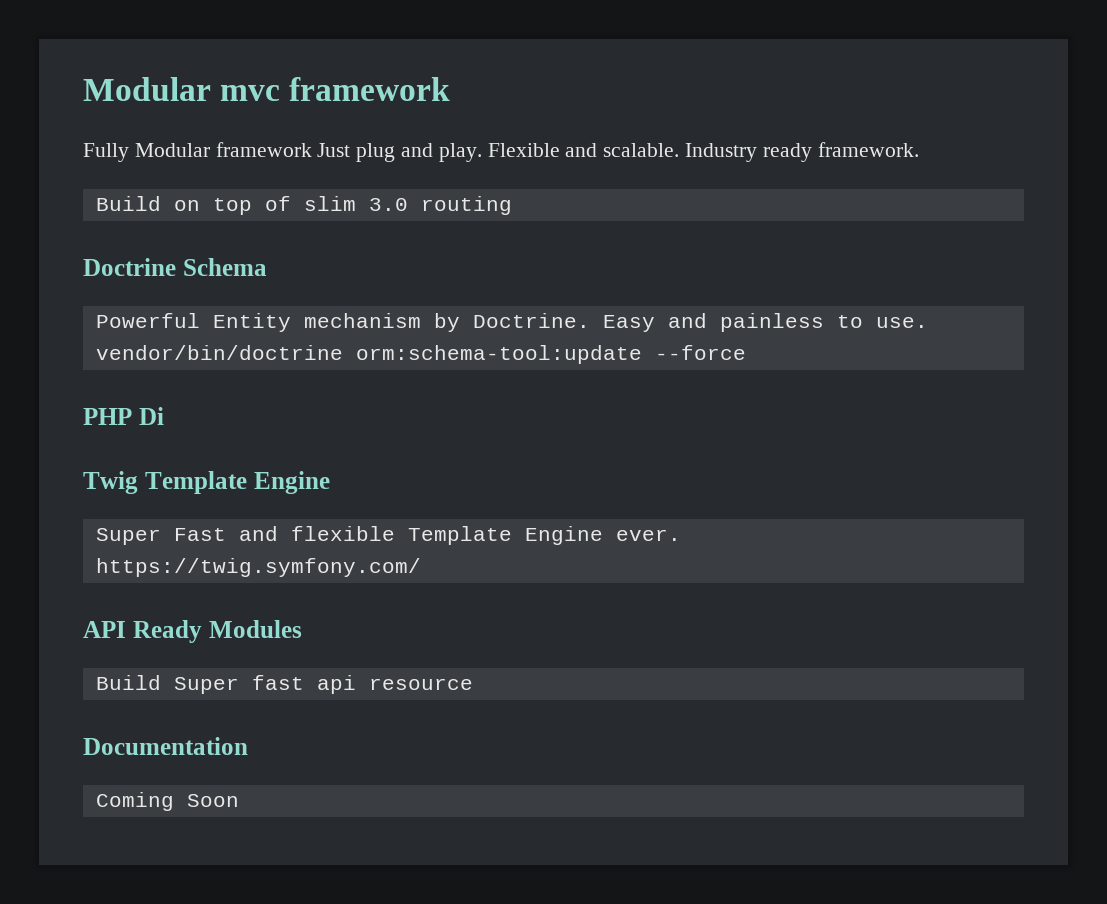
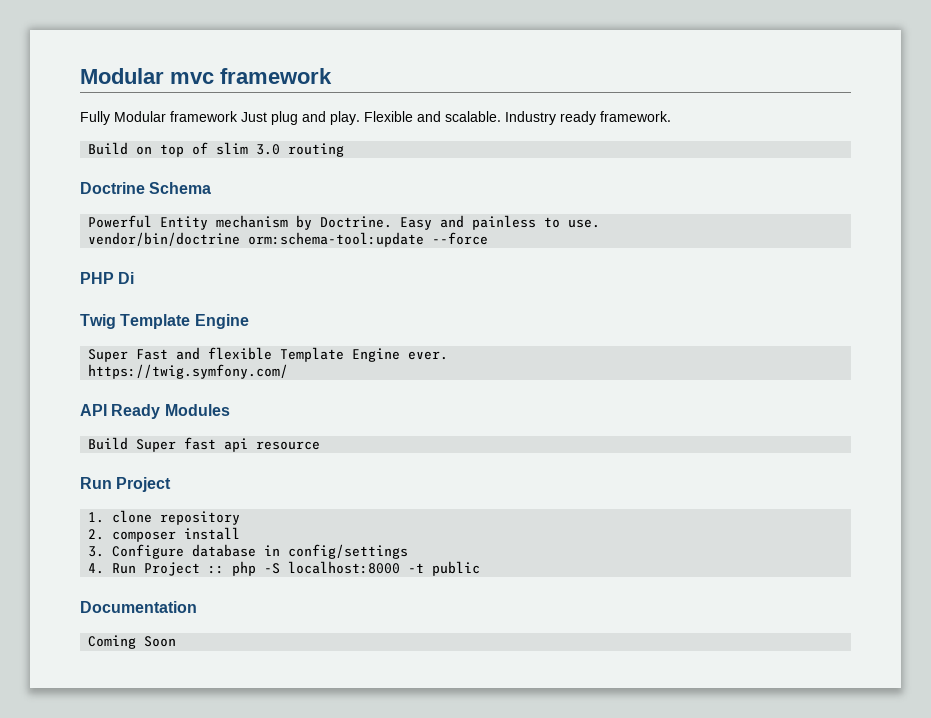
(473, 684) none -> [80,477,172,492] [88,510,241,525] [88,527,241,542] [88,544,409,559] [88,561,481,576] // Run Project // 1. clone repository // 2. composer install // 3. Configure database in config/settings // 4. Run Project :: php -S localhost:8000 -t public

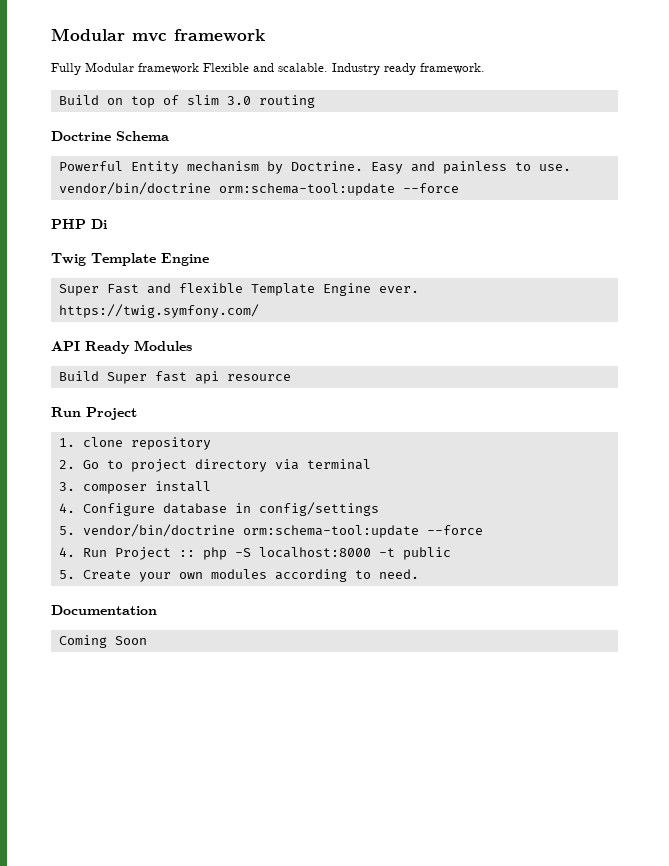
[241,111,360,125] Just plug and play. -> (199, 68) none
(105, 534) none -> [82,459,371,472] [58,482,75,491] Go to project directory via terminal // 3.
[88,546,105,557] 3. -> [58,503,75,513] 4.
(409, 551) none -> [58,524,483,538] // 5. vendor/bin/doctrine orm:schema-tool:update --force
(481, 568) none -> [58,569,419,582] // 5. Create your own modules according to need.

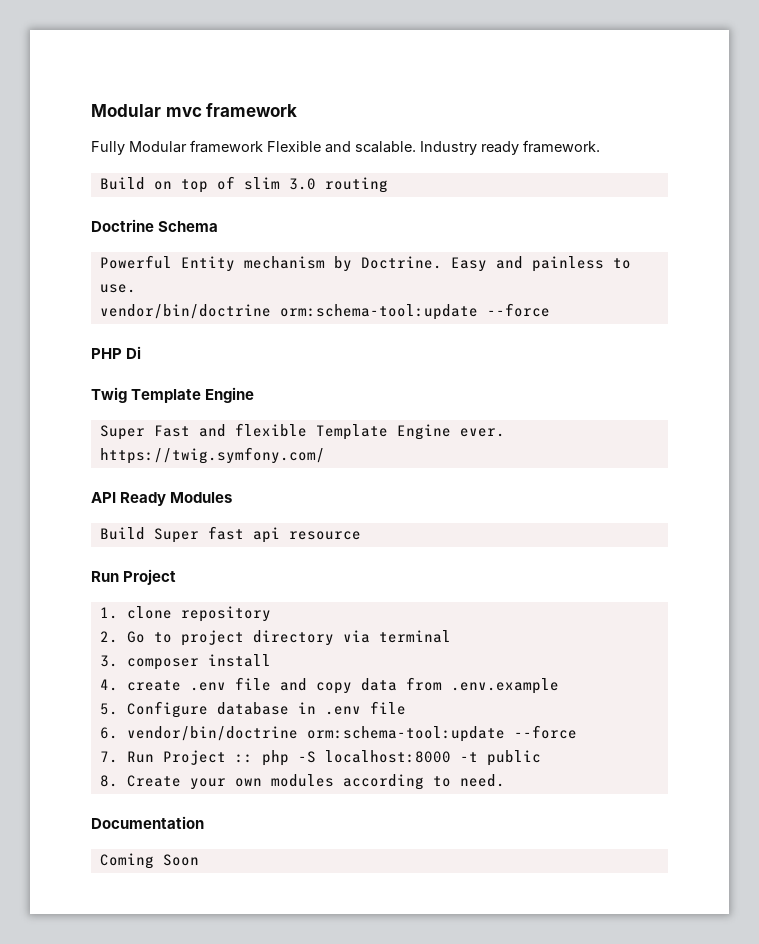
[82,502,379,516] [58,524,483,538] [58,547,75,557] Configure database in config/settings // 5. vendor/bin/doctrine orm:schema-tool:update --force // 4. -> [126,677,559,694] [99,701,406,718] [99,725,577,742] [99,751,118,763] create .env file and copy data from .env.example // 5. Configure database in .env file // 6. vendor/bin/doctrine orm:schema-tool:update --force // 7.
[58,570,75,579] 5. -> [99,775,118,787] 8.

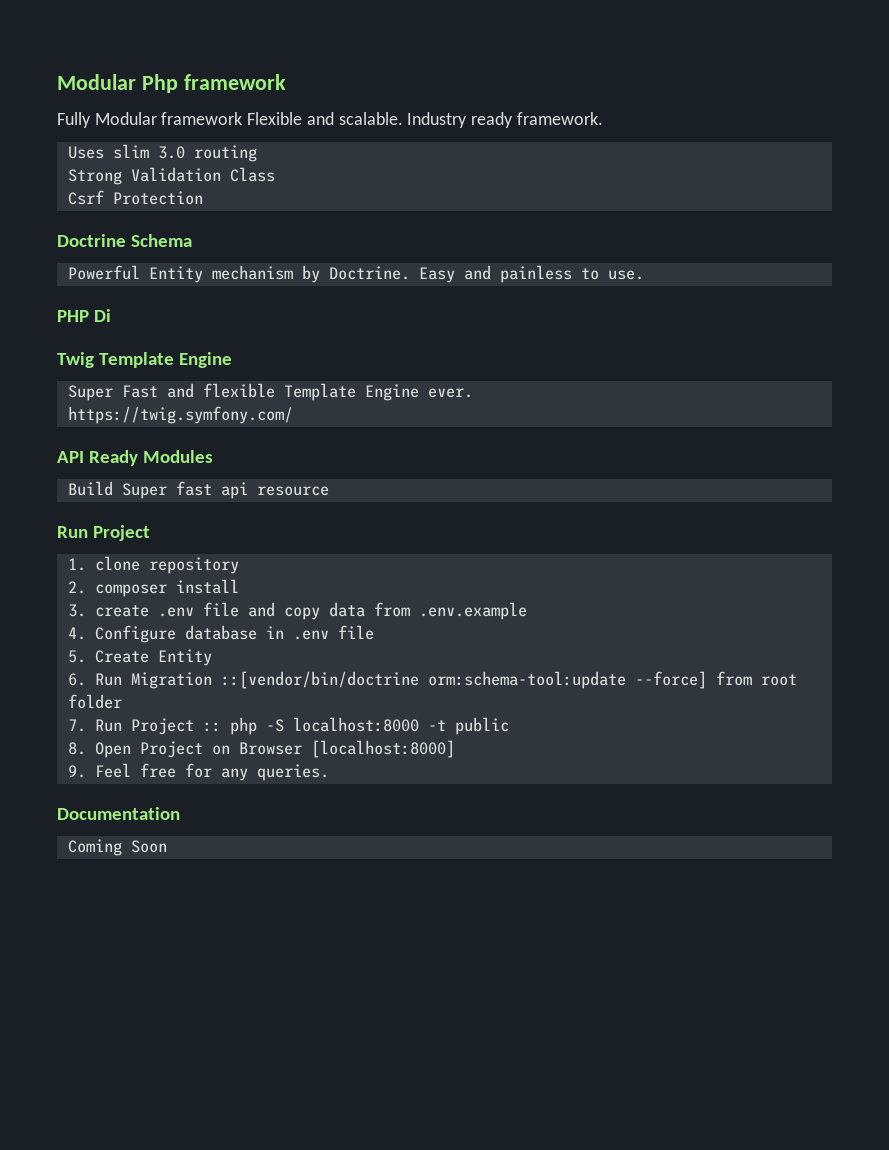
[91,104,202,117] Modular mvc -> [57,74,178,93] Modular Php
[99,176,235,193] Build on top of -> [67,146,104,159] Uses
(388, 185) none -> [67,167,275,185] [67,190,203,205] // Strong Validation Class // Csrf Protection
[99,303,550,320] // vendor/bin/doctrine orm:schema-tool:update --force -> (644, 275) none
[126,630,451,646] [99,655,118,667] Go to project directory via terminal // 3. -> (86, 587) none
[99,679,118,691] 4. -> [67,604,86,617] 3.
[99,703,118,715] 5. -> [67,627,86,640] 4.
[99,725,577,742] 6. vendor/bin/doctrine orm:schema-tool:update --force -> [67,649,212,666] [67,671,797,689] [67,694,122,709] 5. Create Entity // 6. Run Migration ::[vendor/bin/doctrine orm:schema-tool:update --force] from root folder
[126,774,505,790] Create your own modules according to need. -> [94,740,455,758] [67,763,329,781] Open Project on Browser [localhost:8000] // 9. Feel free for any queries.

